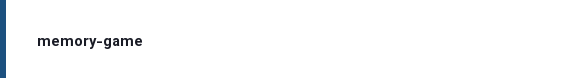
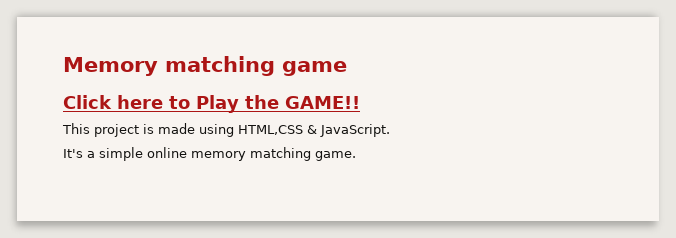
[37,37,143,49] memory-game -> [63,56,347,76] [63,95,360,113] [62,123,390,137] [63,147,356,161] Memory matching game // Click here to Play the GAME!! // This project is made using HTML,CSS & JavaScript. // It's a simple online memory matching game.

